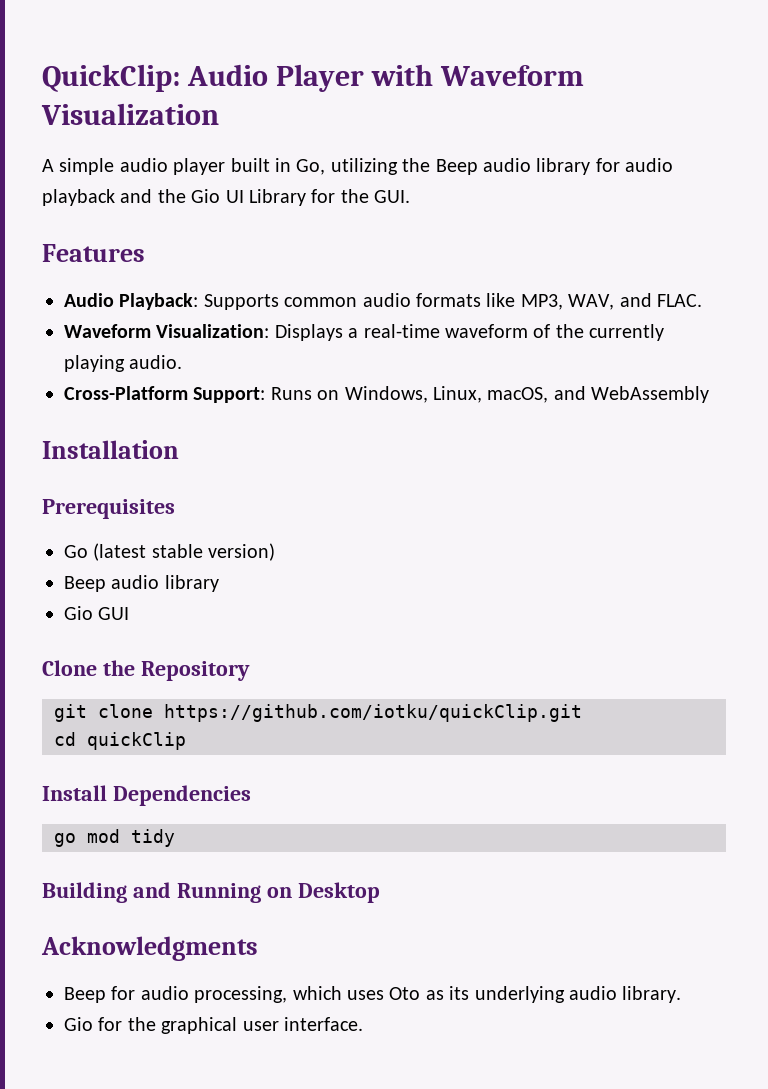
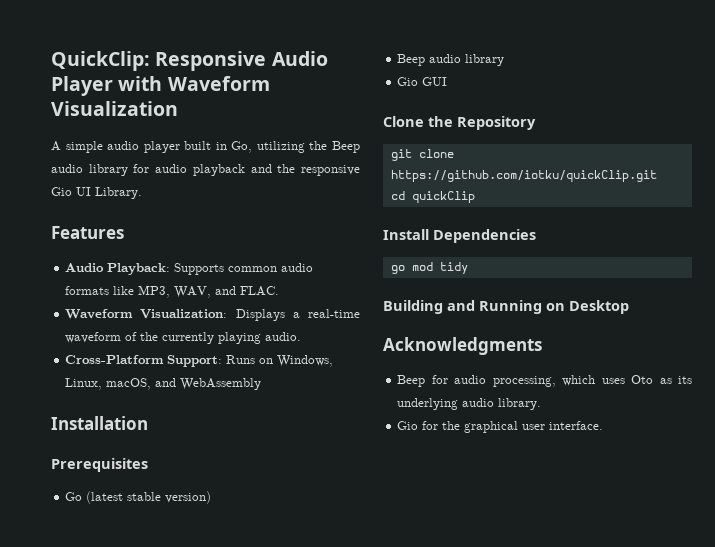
(180, 78) none -> [155,51,267,71] Responsive
(186, 196) none -> [301,165,360,176] responsive
[249,189,411,206] Library for the GUI. -> [95,187,142,199] Library.

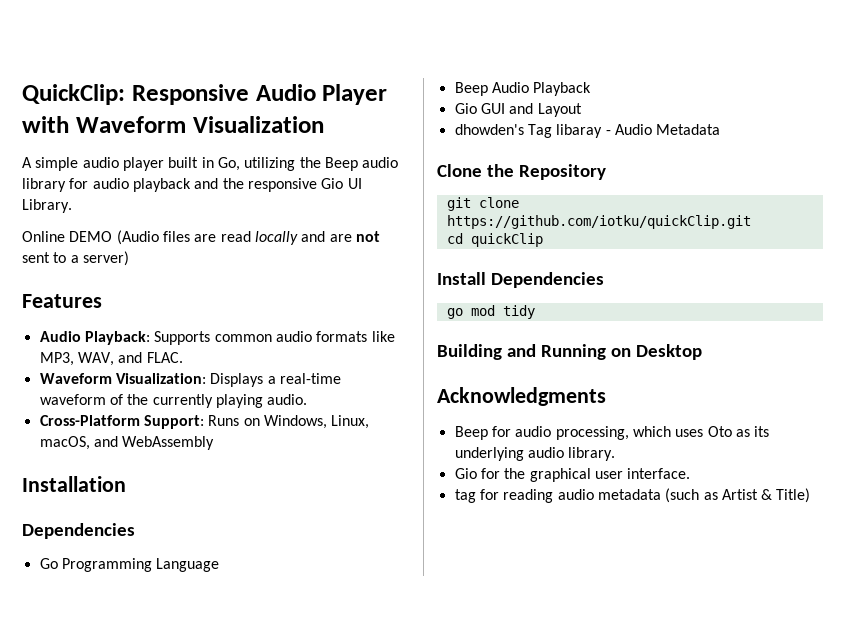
(142, 193) none -> [22,230,380,245] [22,251,129,266] // Online DEMO (Audio files are read locally and are not sent to a server)
[51,458,148,472] Prerequisites -> [22,523,135,539] Dependencies
[86,491,212,504] [397,54,505,66] (latest stable version) // Beep audio library -> [61,558,220,572] [454,82,592,96] Programming Language // Beep Audio Playback
(448, 81) none -> [509,103,582,117] [454,124,721,138] and Layout // dhowden's Tag libaray - Audio Metadata
(604, 425) none -> [454,488,811,503] // tag for reading audio metadata (such as Artist & Title)

